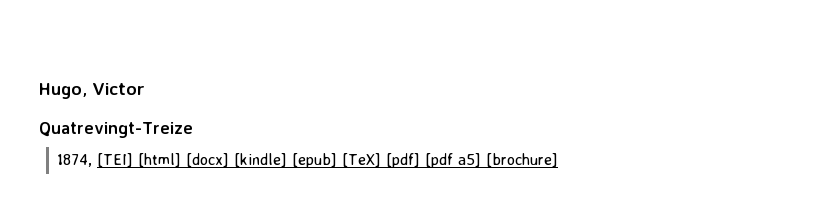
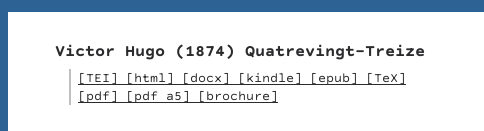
[39,83,87,99] Hugo, -> (55, 50) none
(145, 89) // -> [125,44,235,60] Hugo (1874)
[57,154,93,167] 1874, -> (425, 52) none

